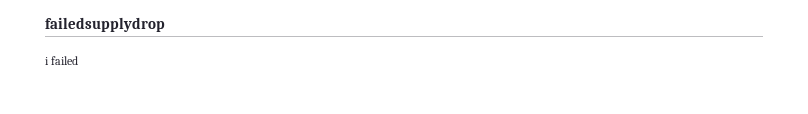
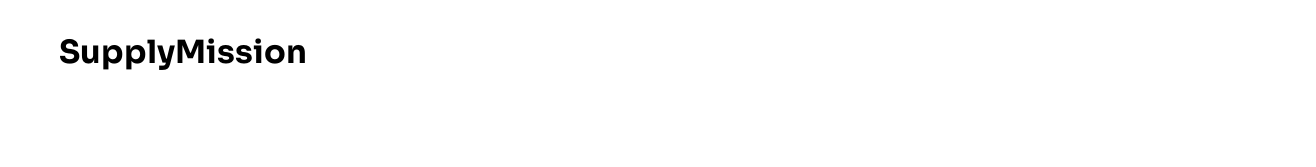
[45,17,165,32] [45,56,79,65] failedsupplydrop // i failed -> [59,38,307,70] SupplyMission

